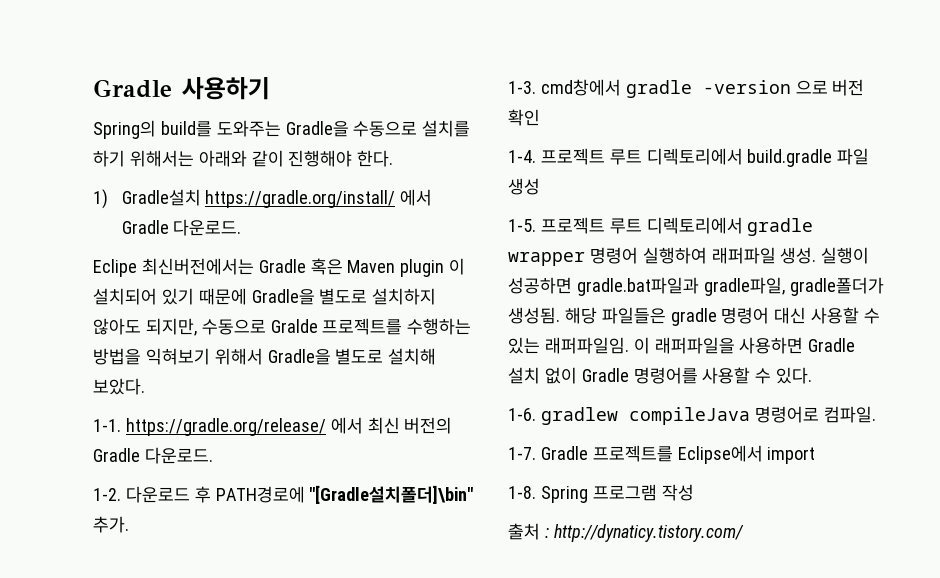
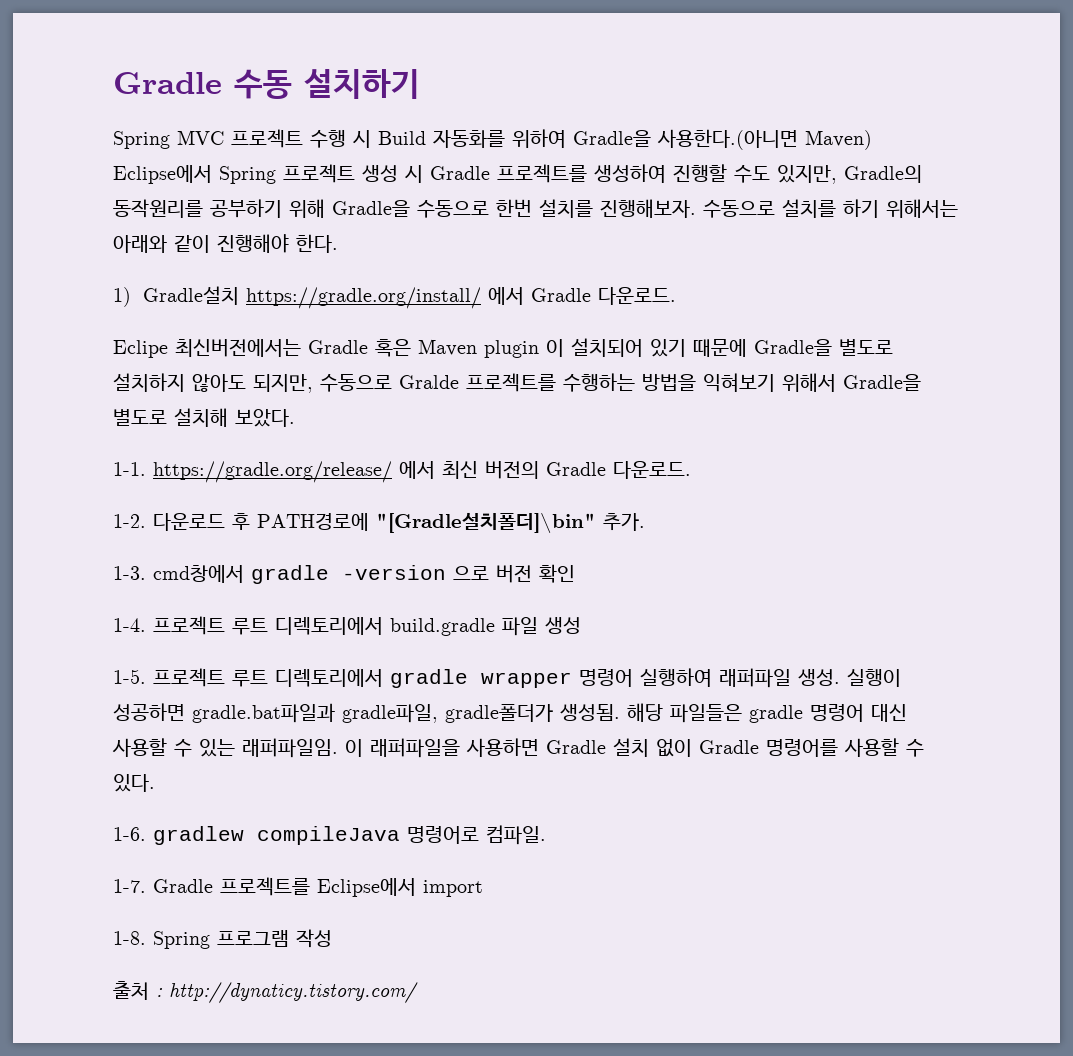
[93,77,270,100] [93,120,349,139] Gradle 사용하기 // Spring의 build를 도와주는 Gradle을 -> [113,69,420,99] [113,129,872,150] [113,164,922,184] [113,199,696,218] Gradle 수동 설치하기 // Spring MVC 프로젝트 수행 시 Build 자동화를 위하여 Gradle을 사용한다.(아니면 Maven) Eclipse에서 Spring 프로젝트 생성 시 Gradle 프로젝트를 생성하여 진행할 수도 있지만, Gradle의 동작원리를 공부하기 위해 Gradle을 수동으로 한번 설치를 진행해보자.

